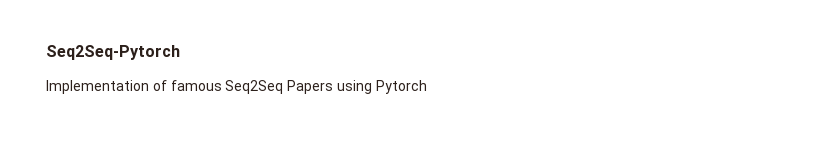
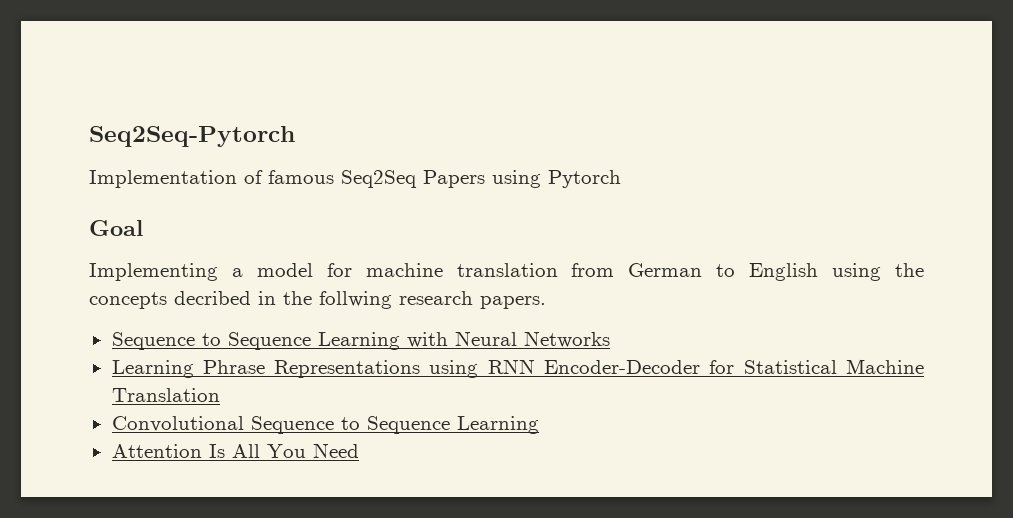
(427, 87) none -> [89,220,143,236] [89,263,924,281] [89,291,546,309] [111,331,610,350] [111,359,924,378] [111,388,220,402] [111,416,539,434] [111,443,359,458] // Goal // Implementing a model for machine translation from German to English using the concepts decribed in the follwing research papers. // Sequence to Sequence Learning with Neural Networks // Learning Phrase Representations using RNN Encoder-Decoder for Statistical Machine Translation // Convolutional Sequence to Sequence Learning // Attention Is All You Need

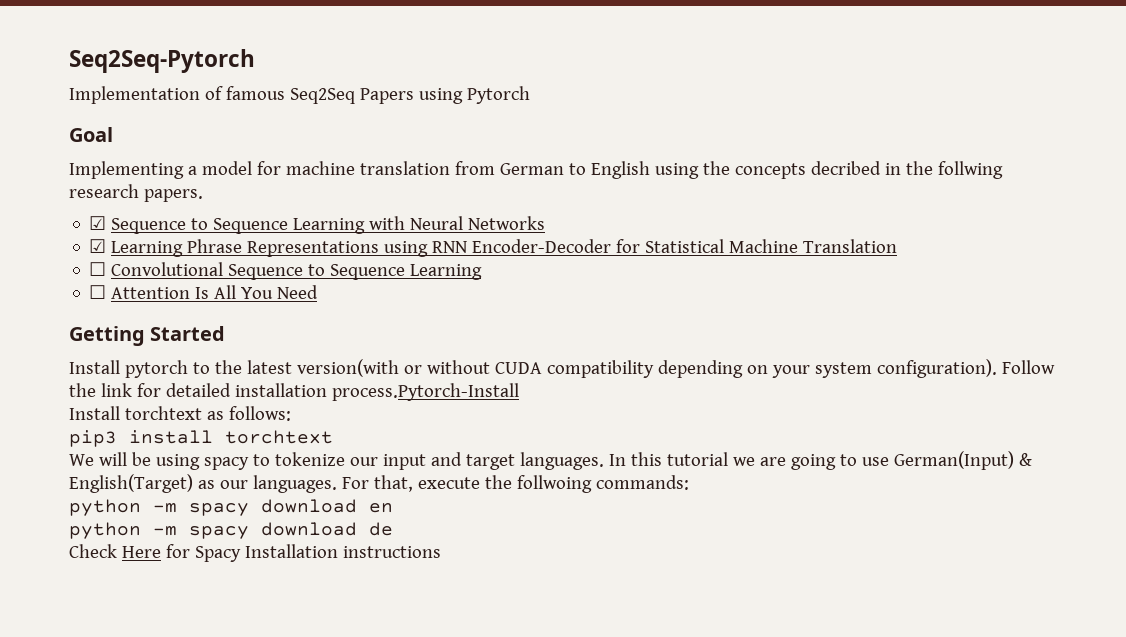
(546, 302) none -> [89,216,107,230] ☑
(610, 339) none -> [89,239,107,253] ☑
(220, 395) none -> [89,262,107,276] ☐
(539, 425) none -> [89,285,107,299] ☐
(359, 450) none -> [69,326,226,346] [69,359,1055,378] [69,383,519,401] [69,406,291,421] [69,430,333,447] [69,451,1032,470] [69,474,689,493] [69,499,393,516] [69,522,393,539] [69,544,441,562] // Getting Started // Install pytorch to the latest version(with or without CUDA compatibility depending on your system configuration). Follow the link for detailed installation process.Pytorch-Install // Install torchtext as follows: // pip3 install torchtext // We will be using spacy to tokenize our input and target languages. In this tutorial we are going to use German(Input) & English(Target) as our languages. For that, execute the follwoing commands: // python -m spacy download en // python -m spacy download de // Check Here for Spacy Installation instructions

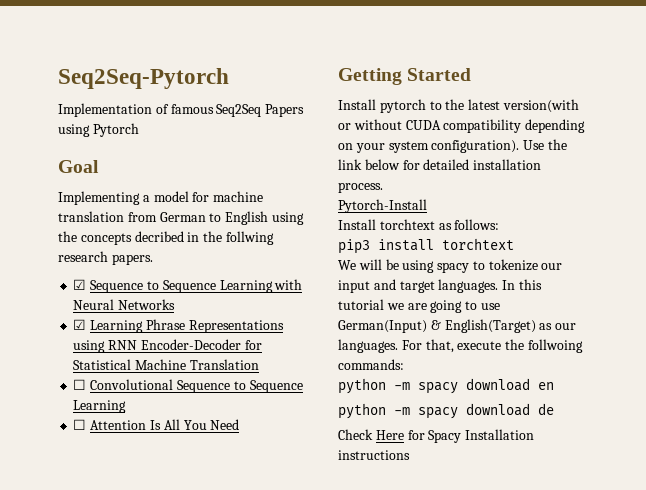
[1001,360,1055,374] Follow -> [523,140,545,150] Use
(132, 390) none -> [364,159,400,170] below
[331,383,519,401] process.Pytorch-Install -> [338,182,383,193] [338,199,427,213] process. // Pytorch-Install

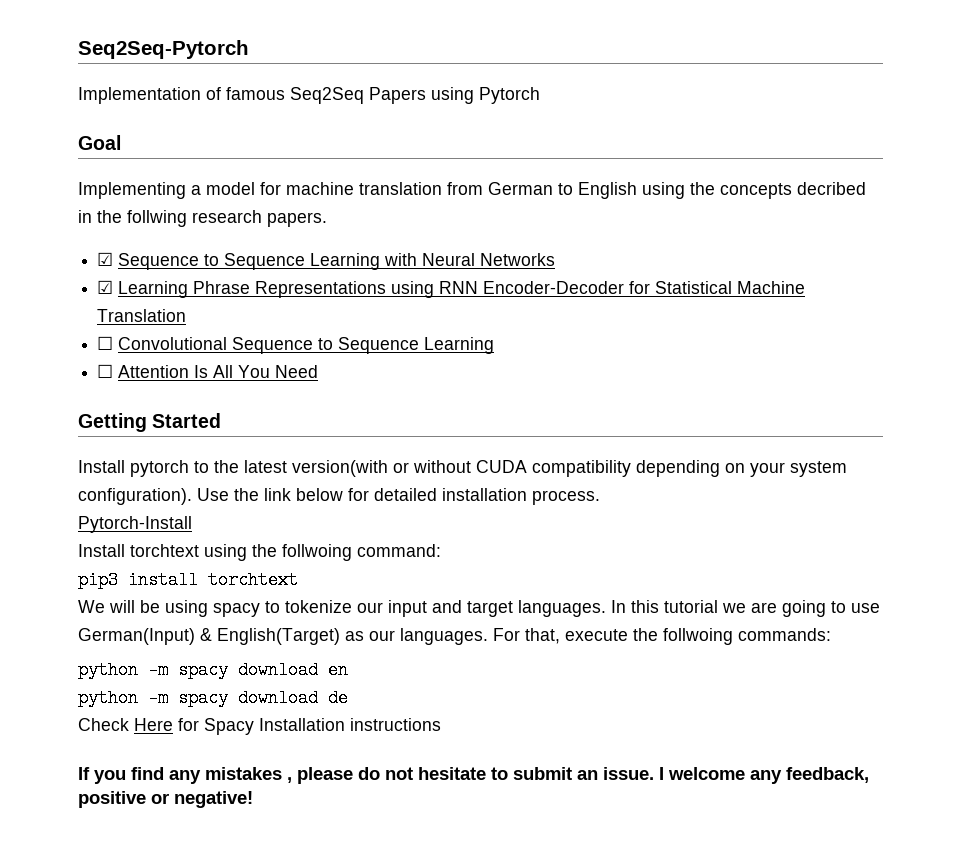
[438,219,500,230] as follows: -> [204,544,441,561] using the follwoing command:
(410, 455) none -> [78,767,869,784] [78,791,253,808] // If you find any mistakes , please do not hesitate to submit an issue. I welcome any feedback, positive or negative!

